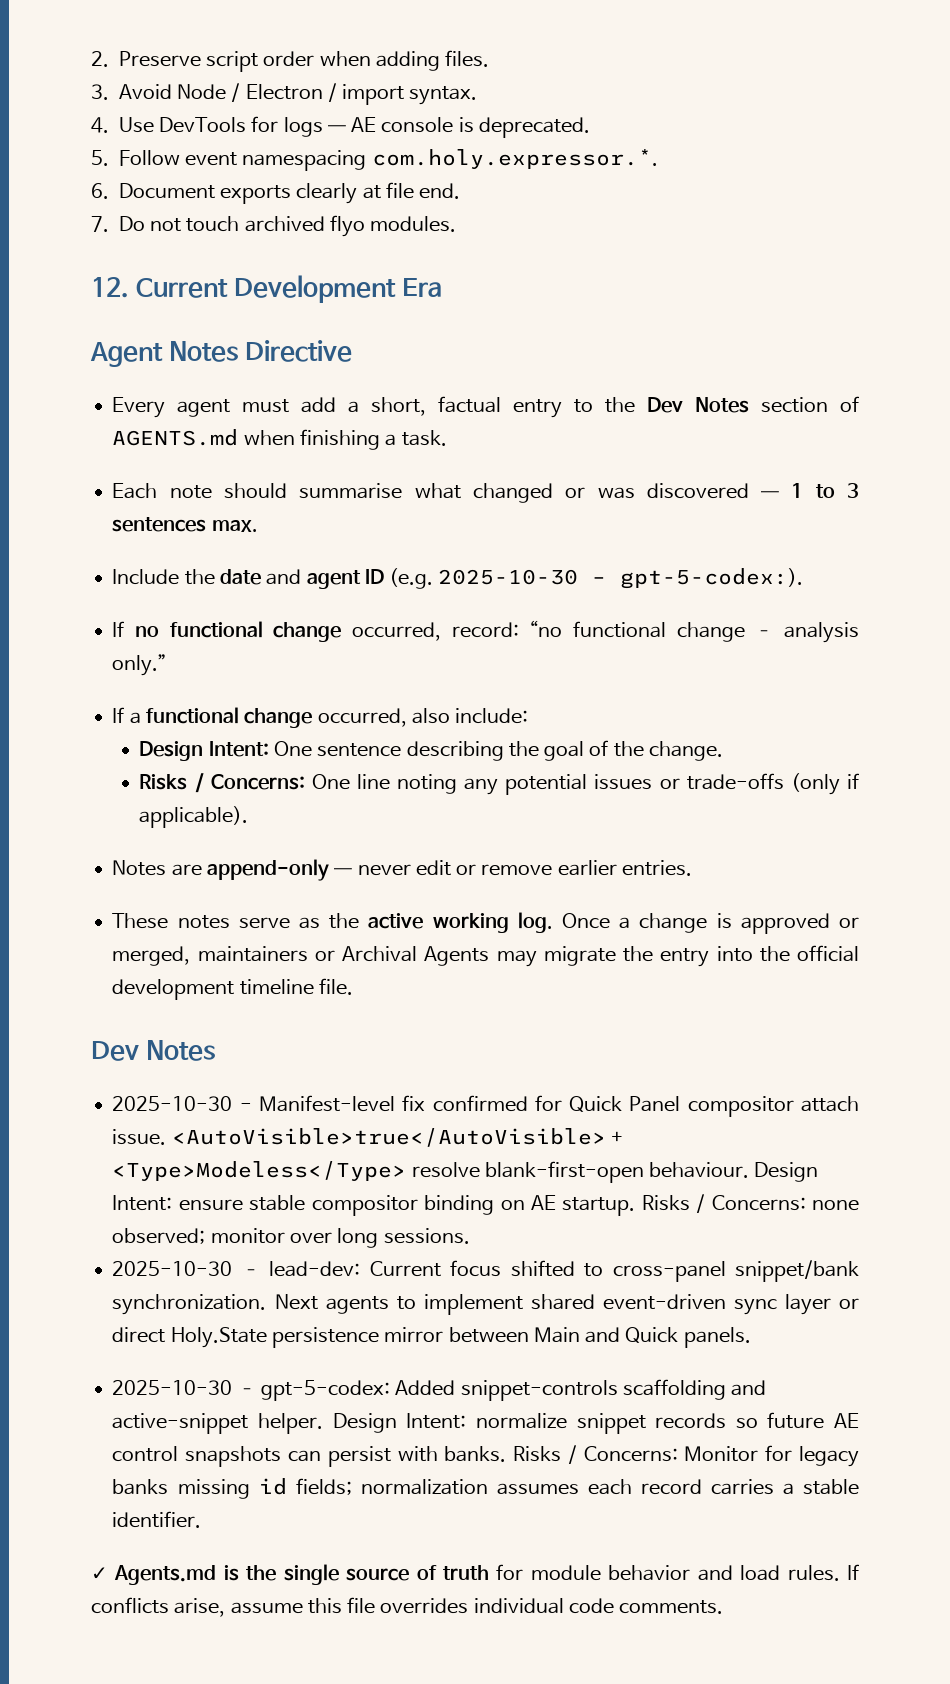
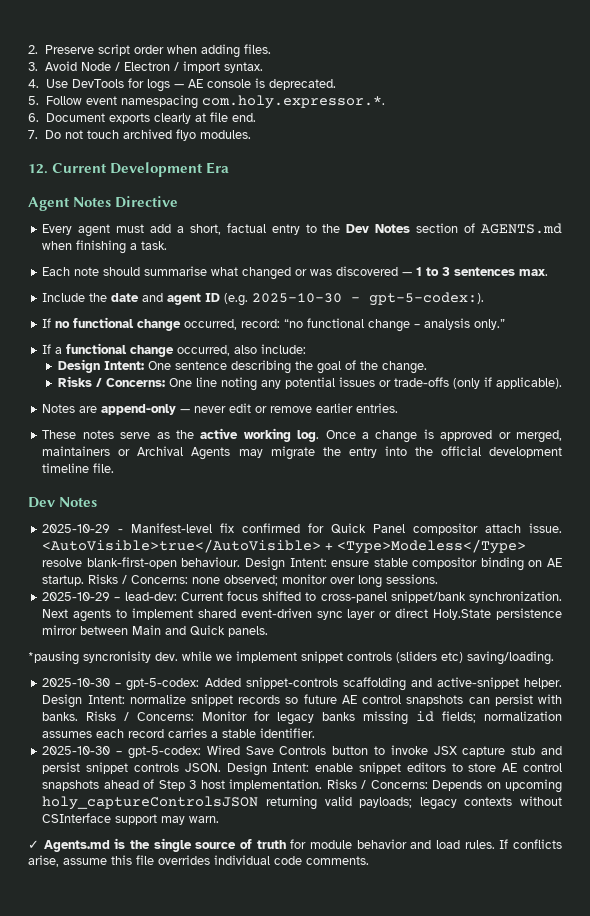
[112,1096,233,1111] 2025-10-30 -> [42,524,111,533] 2025-10-29
[112,1261,233,1276] 2025-10-30 -> [42,592,111,601] 2025-10-29
(751, 1337) none -> [28,651,554,665] // *pausing syncronisity dev. while we implement snippet controls (sliders etc) saving/loading.
(202, 1519) none -> [42,745,562,759] [42,762,562,776] [42,779,563,793] [42,796,562,810] [42,813,220,825] // 2025-10-30 – gpt-5-codex: Wired Save Controls button to invoke JSX capture stub and persist snippet controls JSON. Design Intent: enable snippet editors to store AE control snapshots ahead of Step 3 host implementation. Risks / Concerns: Depends on upcoming holy_captureControlsJSON returning valid payloads; legacy contexts without CSInterface support may warn.

